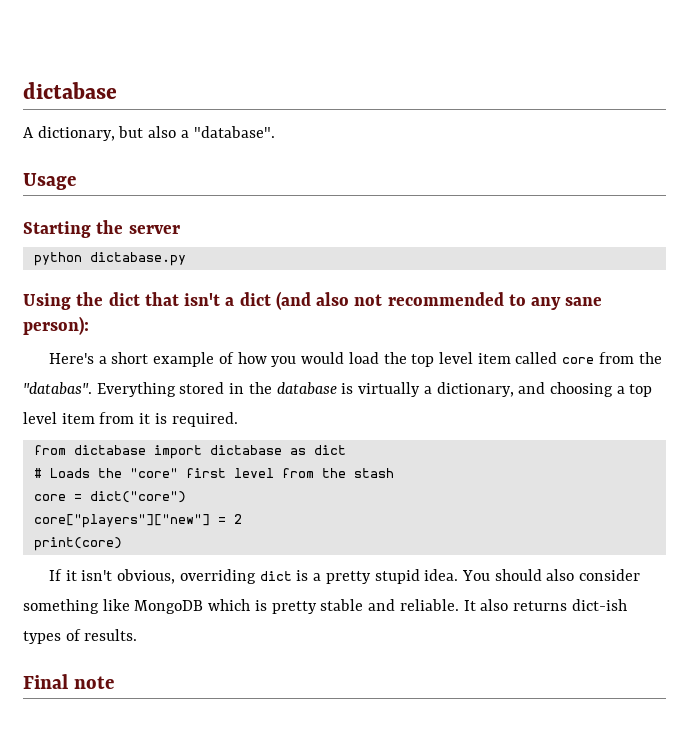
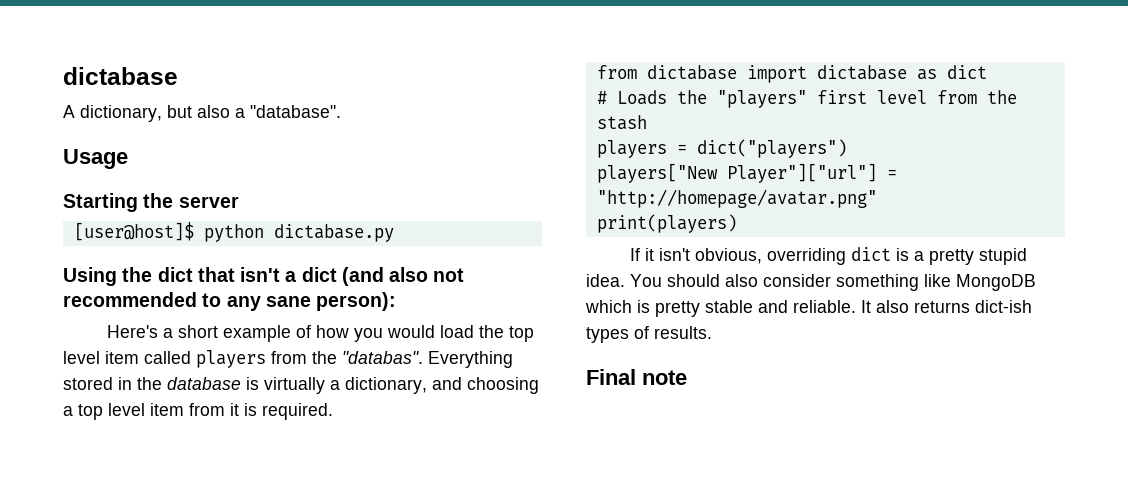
(180, 229) none -> [73,222,194,241] [user@host]$
[562,357,595,364] core -> [196,350,266,368] players
[129,468,178,478] "core" -> [716,90,807,108] "players"
[33,491,186,503] [33,514,242,528] [33,537,122,551] core = dict("core") // core["players"]["new"] = 2 // print(core) -> [596,139,847,158] [596,163,897,183] [596,189,877,208] [596,214,737,233] players = dict("players") // players["New Player"]["url"] = "http://homepage/avatar.png" // print(players)

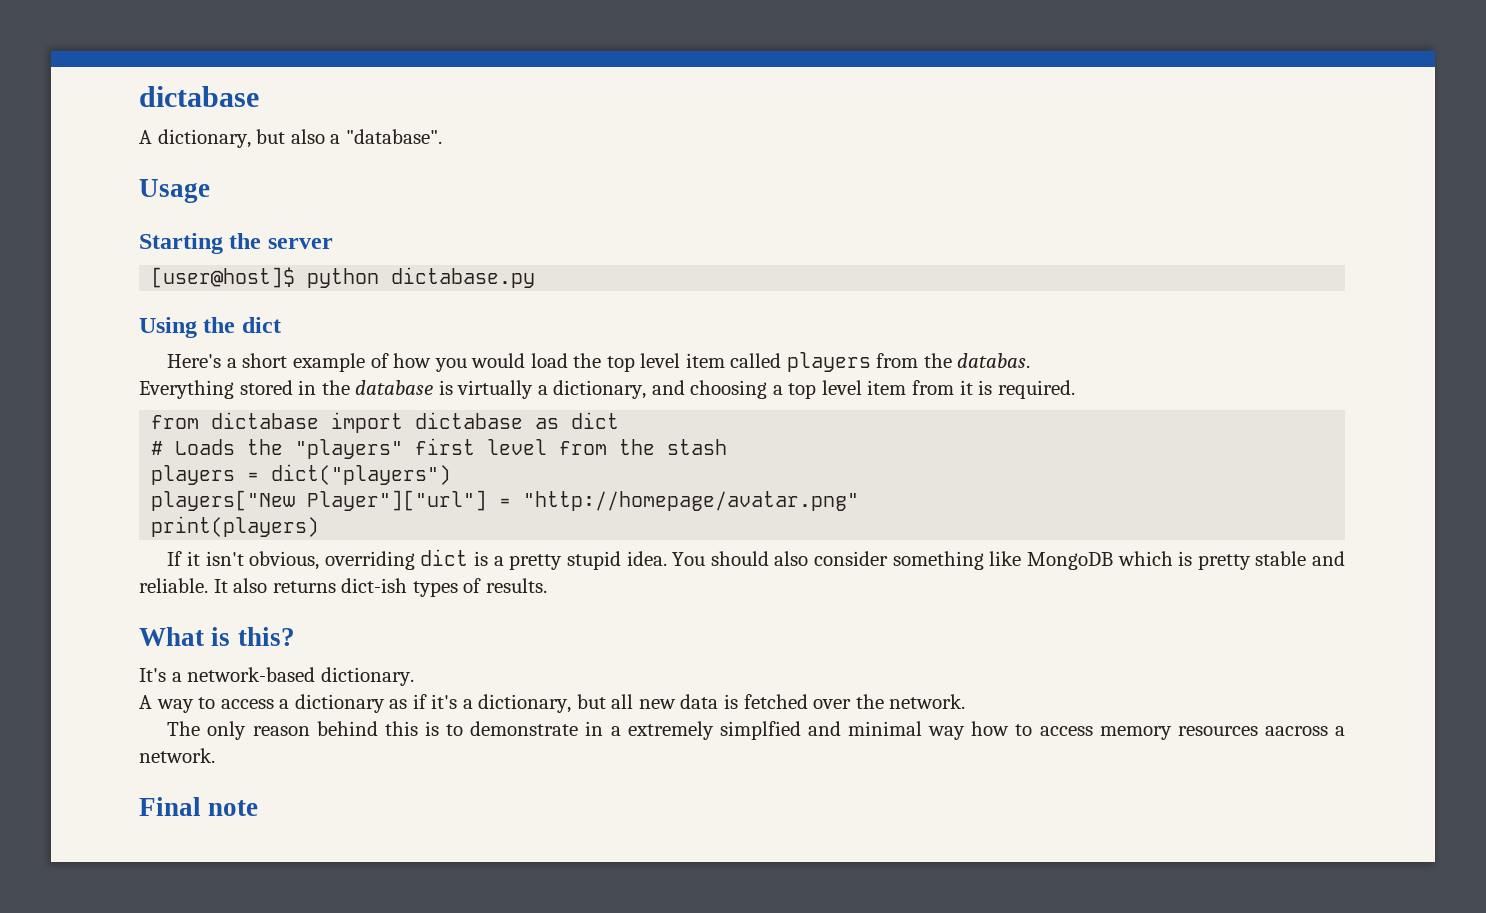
[197,267,465,286] [63,292,397,311] that isn't a dict (and also not recommended to any sane person): -> (281, 325) none
[342,351,423,364] "databas". -> [957,353,1031,368] databas. //
(712, 332) none -> [139,627,295,646] [139,667,414,686] [139,694,966,713] [167,721,1346,740] [139,748,215,763] // What is this? // It's a network-based dictionary. // A way to access a dictionary as if it's a dictionary, but all new data is fetched over the network. // The only reason behind this is to demonstrate in a extremely simplfied and minimal way how to access memory resources aacross a network.

